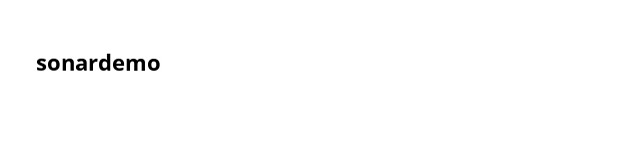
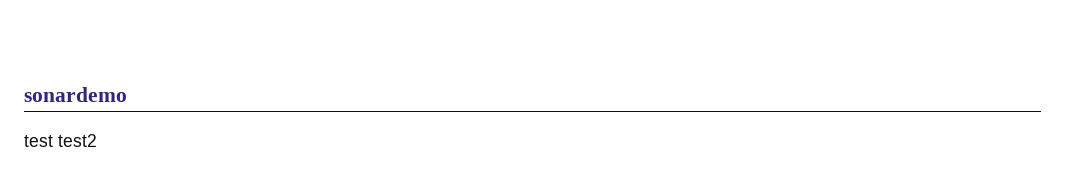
(162, 62) none -> [24,134,97,147] // test test2

